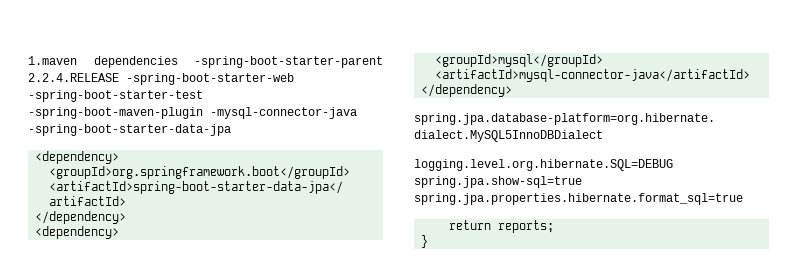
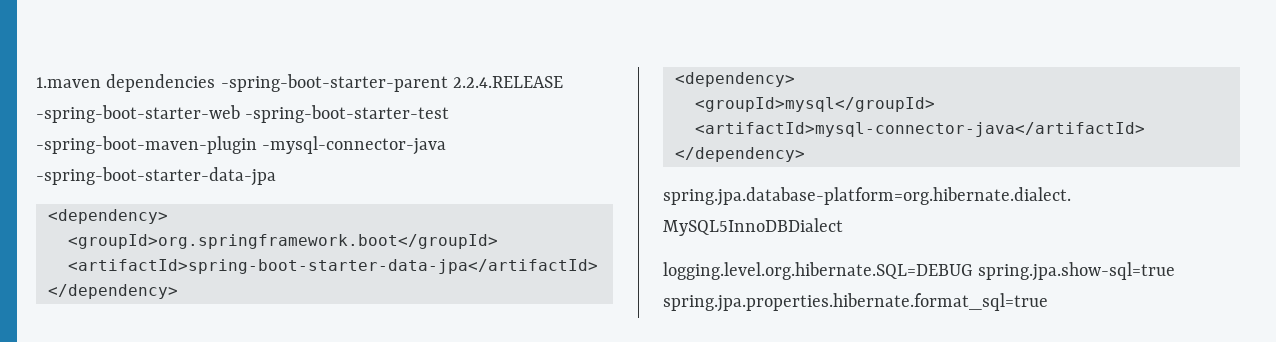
[449,220,555,233] [421,235,429,248] // return reports; // } -> (1048, 302) none

